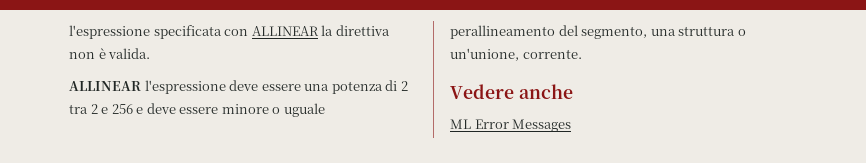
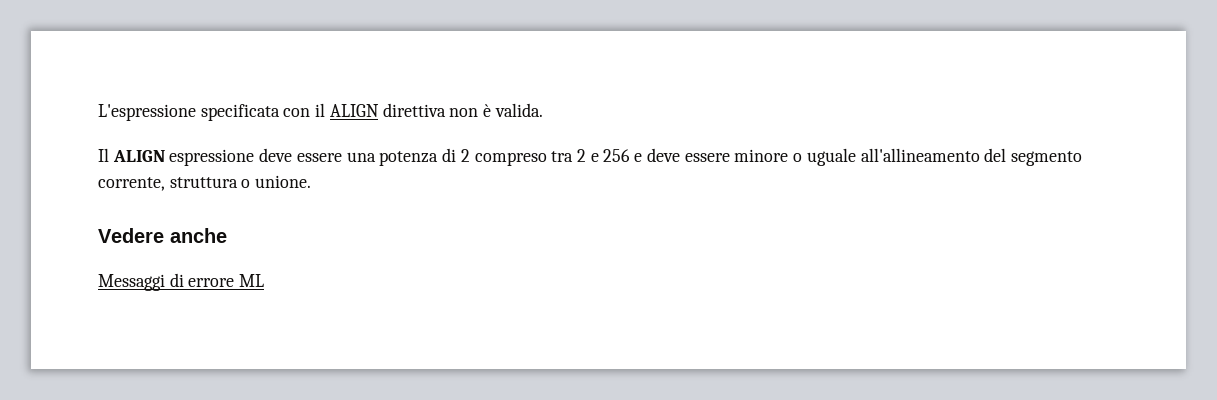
[69,25,150,39] l'espressione -> [98,104,196,121] L'espressione
[251,25,334,36] ALLINEAR la -> [315,103,379,117] il ALIGN
[69,80,226,94] ALLINEAR l'espressione -> [98,148,255,166] Il ALIGN espressione
(408, 86) none -> [474,152,547,166] compreso
[450,25,746,39] [450,48,582,61] [450,84,573,99] [450,119,572,132] perallineamento del segmento, una struttura o un'unione, corrente. // Vedere anche // ML Error Messages -> [860,148,1082,166] [98,175,312,191] [98,228,227,243] [98,273,265,291] all'allineamento del segmento corrente, struttura o unione. // Vedere anche // Messaggi di errore ML

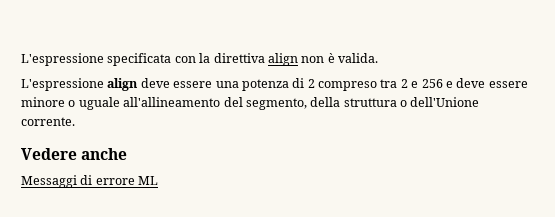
[315,103,446,117] il ALIGN direttiva -> [199,53,298,66] la direttiva align
[98,148,255,166] Il ALIGN espressione -> [21,78,139,91] L'espressione align
[1010,151,1082,166] [98,175,312,191] segmento corrente, struttura o unione. -> [245,97,480,110] [21,117,75,126] segmento, della struttura o dell'Unione corrente.

